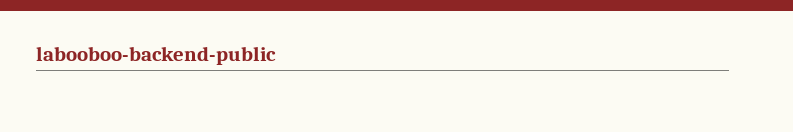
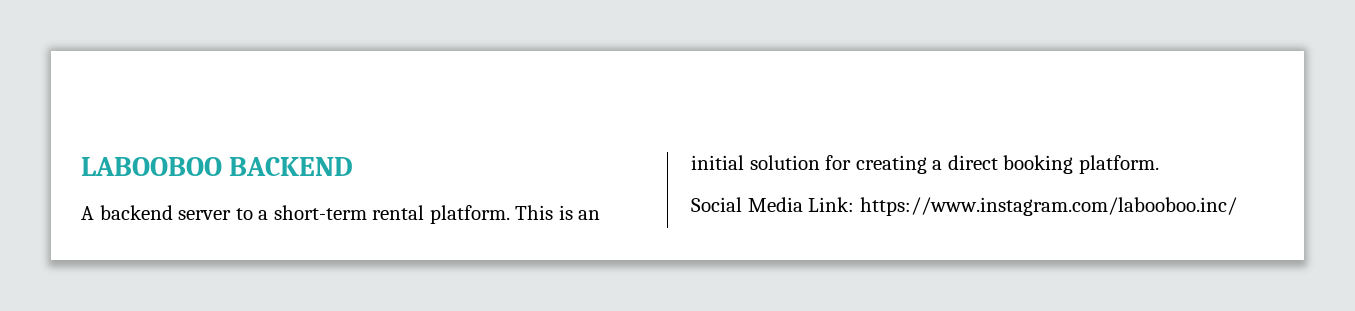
[36,46,276,65] labooboo-backend-public -> [81,157,354,176] [81,205,601,224] [691,155,1159,174] [691,197,1237,216] LABOOBOO BACKEND // A backend server to a short-term rental platform. This is an initial solution for creating a direct booking platform. // Social Media Link: https://www.instagram.com/labooboo.inc/

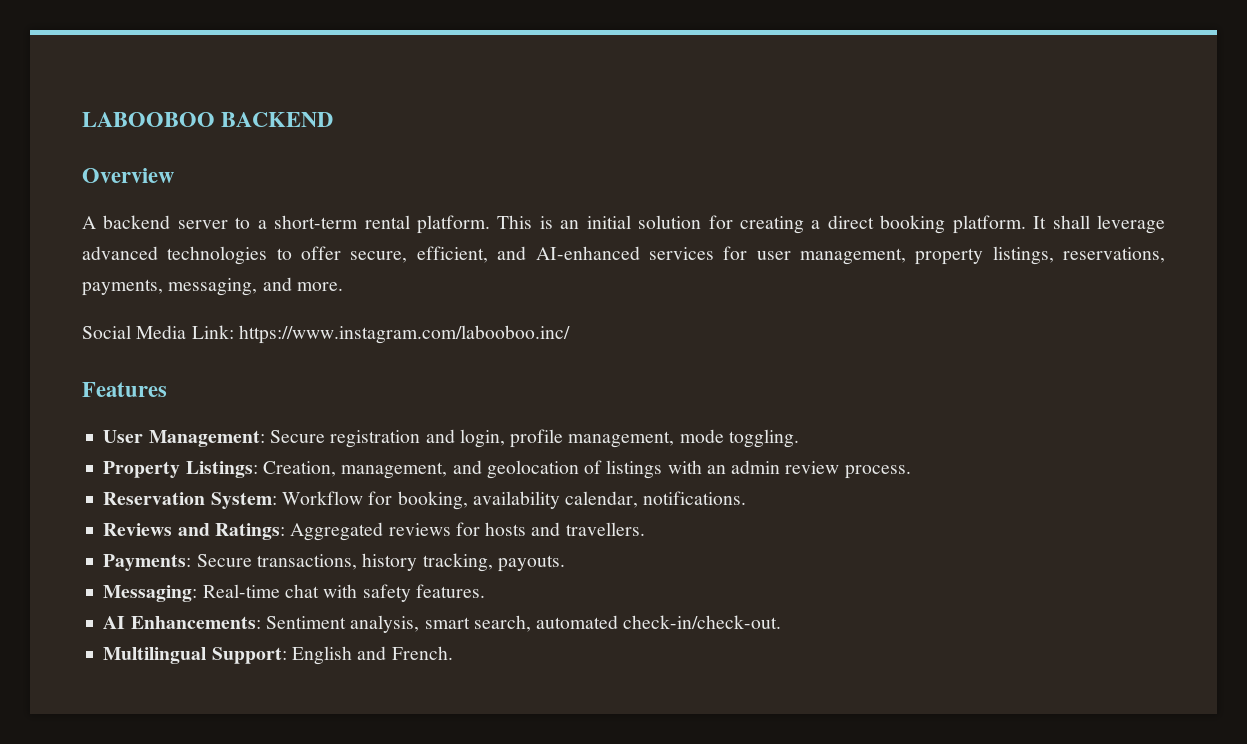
(354, 166) none -> [82,168,174,183] // Overview
[691,197,1237,216] // Social Media Link: https://www.instagram.com/labooboo.inc/ -> [1033,215,1166,234] [82,246,1165,265] [82,277,343,296] [82,325,570,344] [82,382,167,397] [103,429,799,448] [103,460,911,479] [103,491,747,510] [103,522,645,541] [103,553,565,572] [103,584,485,602] [103,615,782,633] [103,646,453,665] It shall leverage advanced technologies to offer secure, efficient, and AI-enhanced services for user management, property listings, reservations, payments, messaging, and more. // Social Media Link: https://www.instagram.com/labooboo.inc/ // Features // User Management: Secure registration and login, profile management, mode toggling. // Property Listings: Creation, management, and geolocation of listings with an admin review process. // Reservation System: Workflow for booking, availability calendar, notifications. // Reviews and Ratings: Aggregated reviews for hosts and travellers. // Payments: Secure transactions, history tracking, payouts. // Messaging: Real-time chat with safety features. // AI Enhancements: Sentiment analysis, smart search, automated check-in/check-out. // Multilingual Support: English and French.

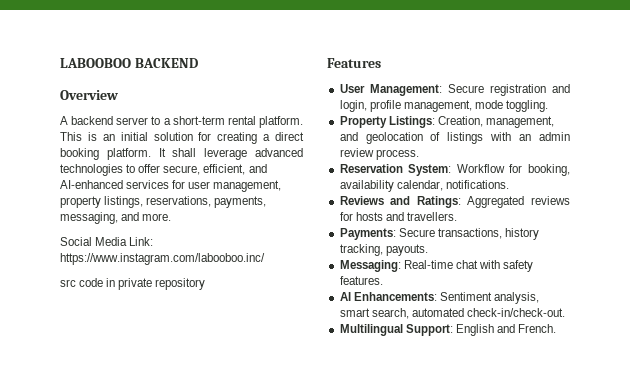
(570, 334) none -> [60,278,206,290] // src code in private repository

